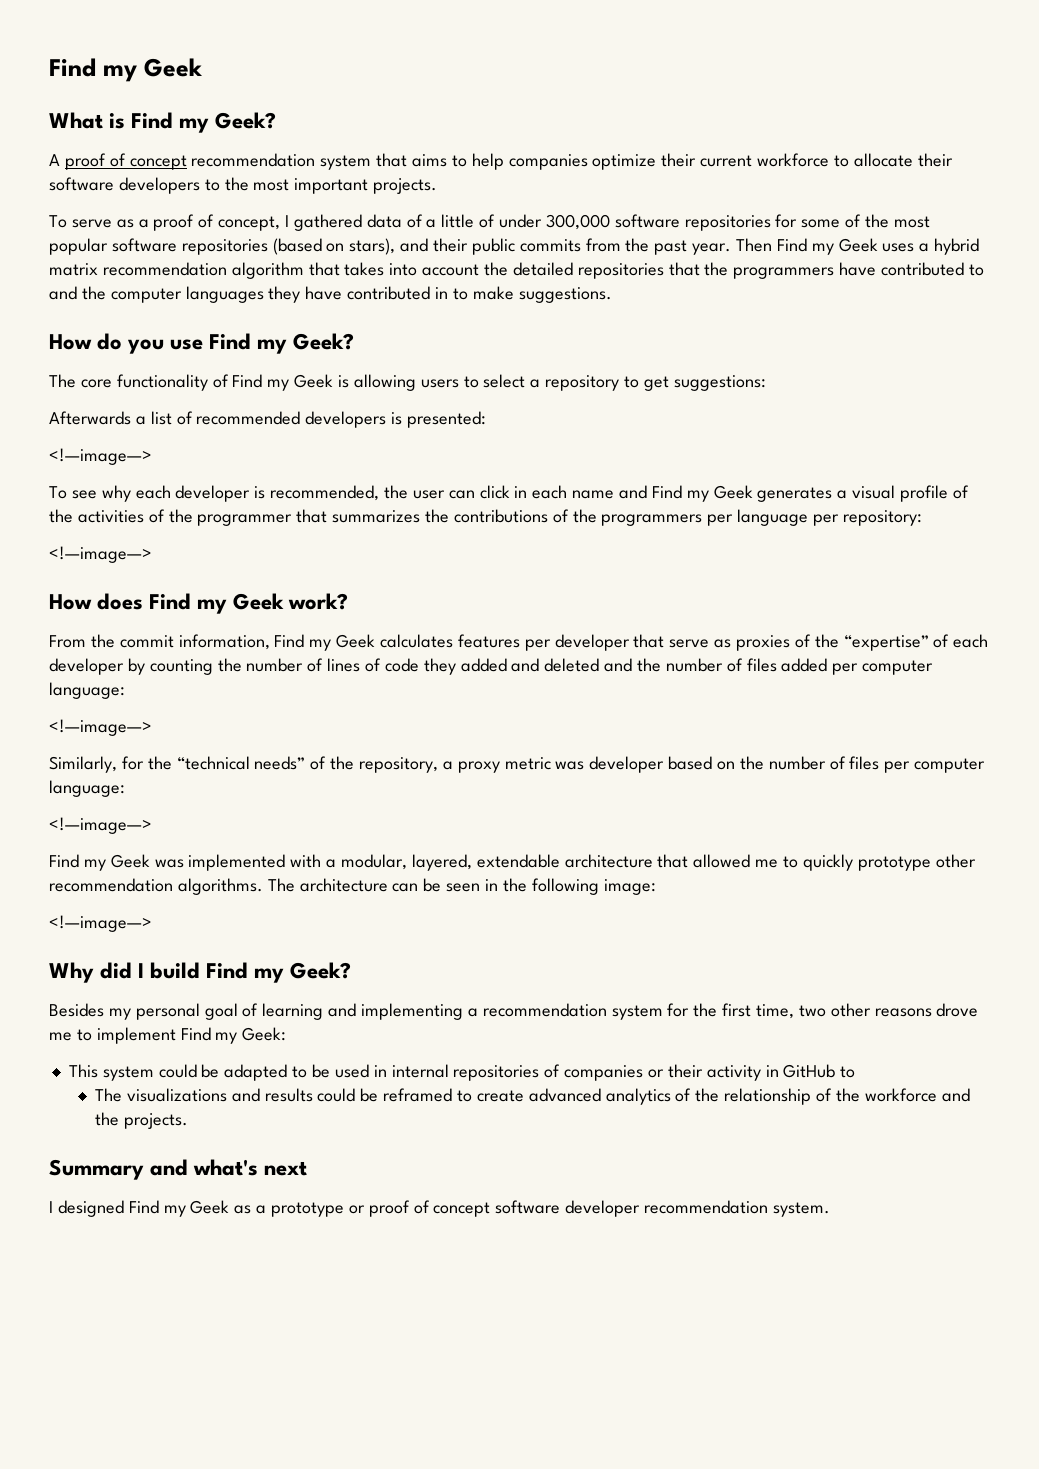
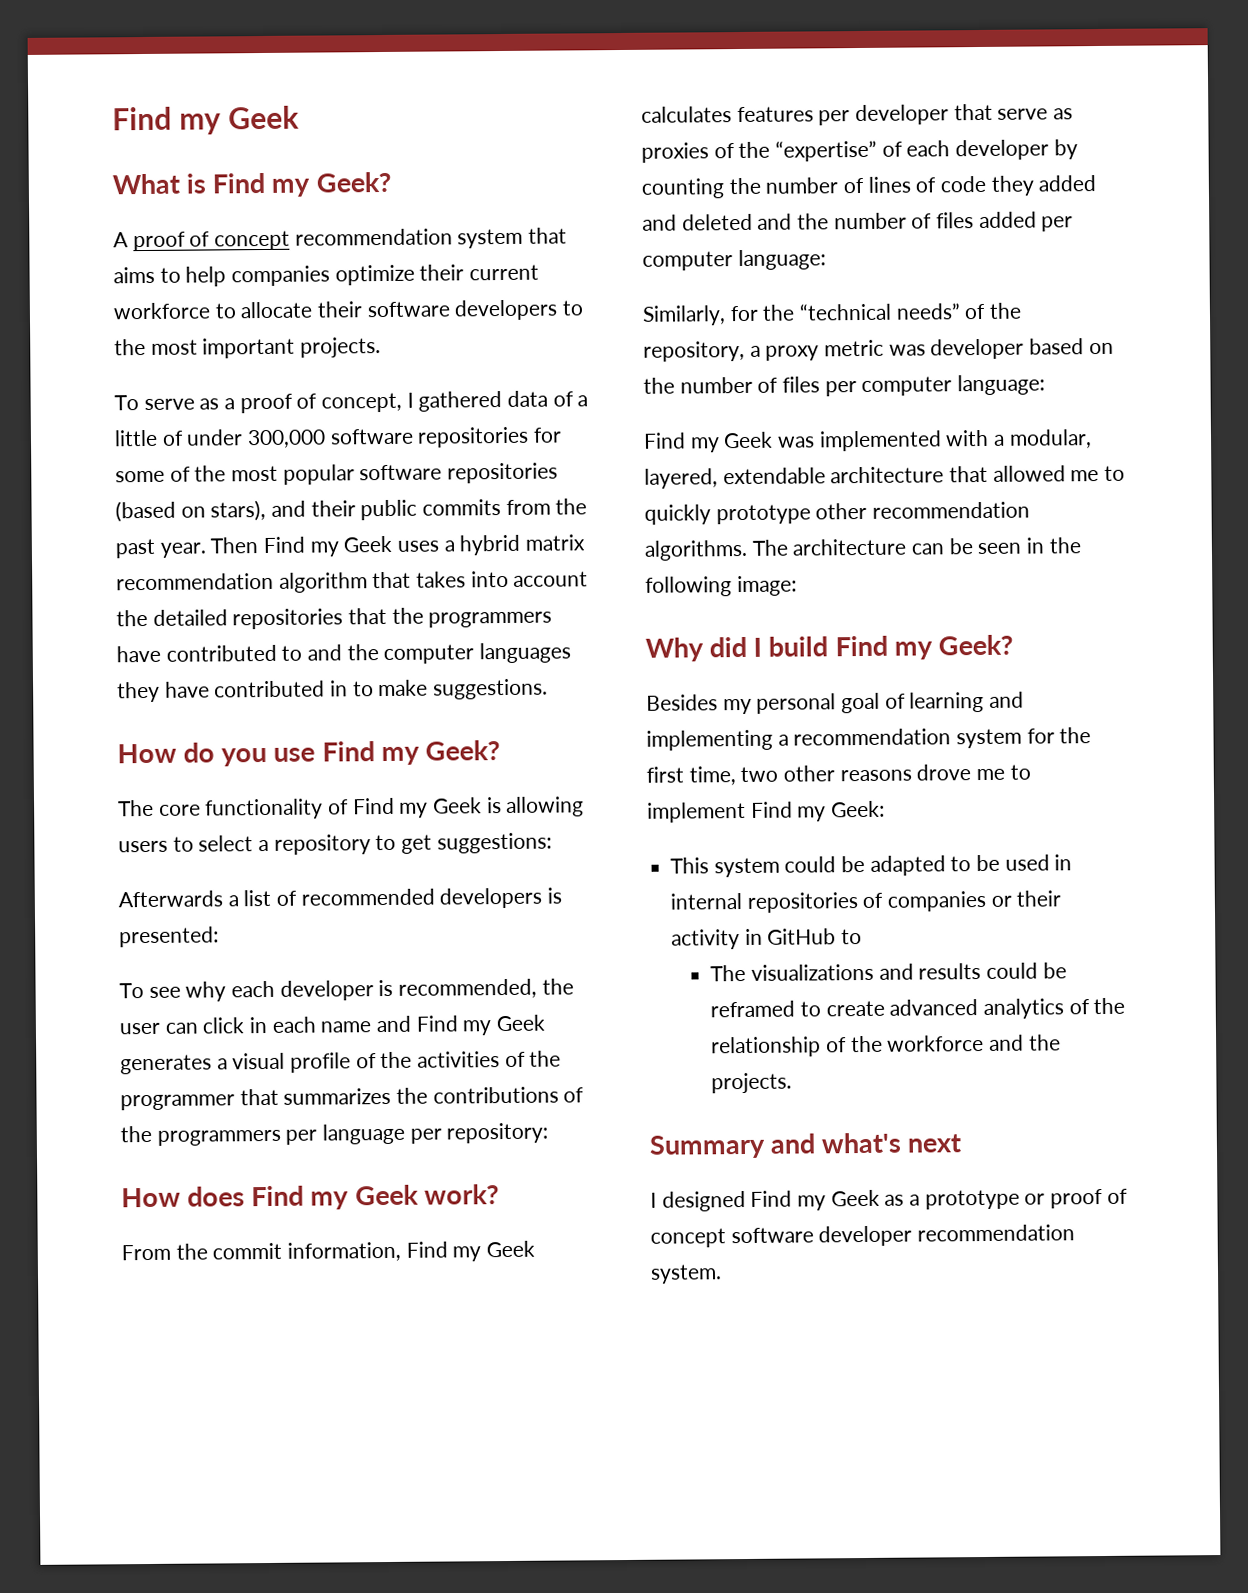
[49,448,152,465] // <!—image—> -> (219, 937) none
[49,546,152,563] // <!—image—> -> (549, 1133) none
[49,719,152,736] // <!—image—> -> (826, 260) none
[49,817,152,834] // <!—image—> -> (1046, 385) none
[49,915,152,932] // <!—image—> -> (797, 586) none

